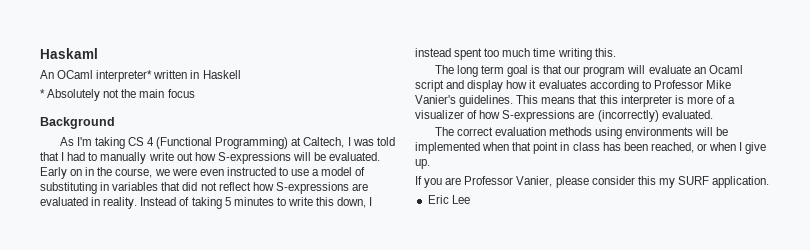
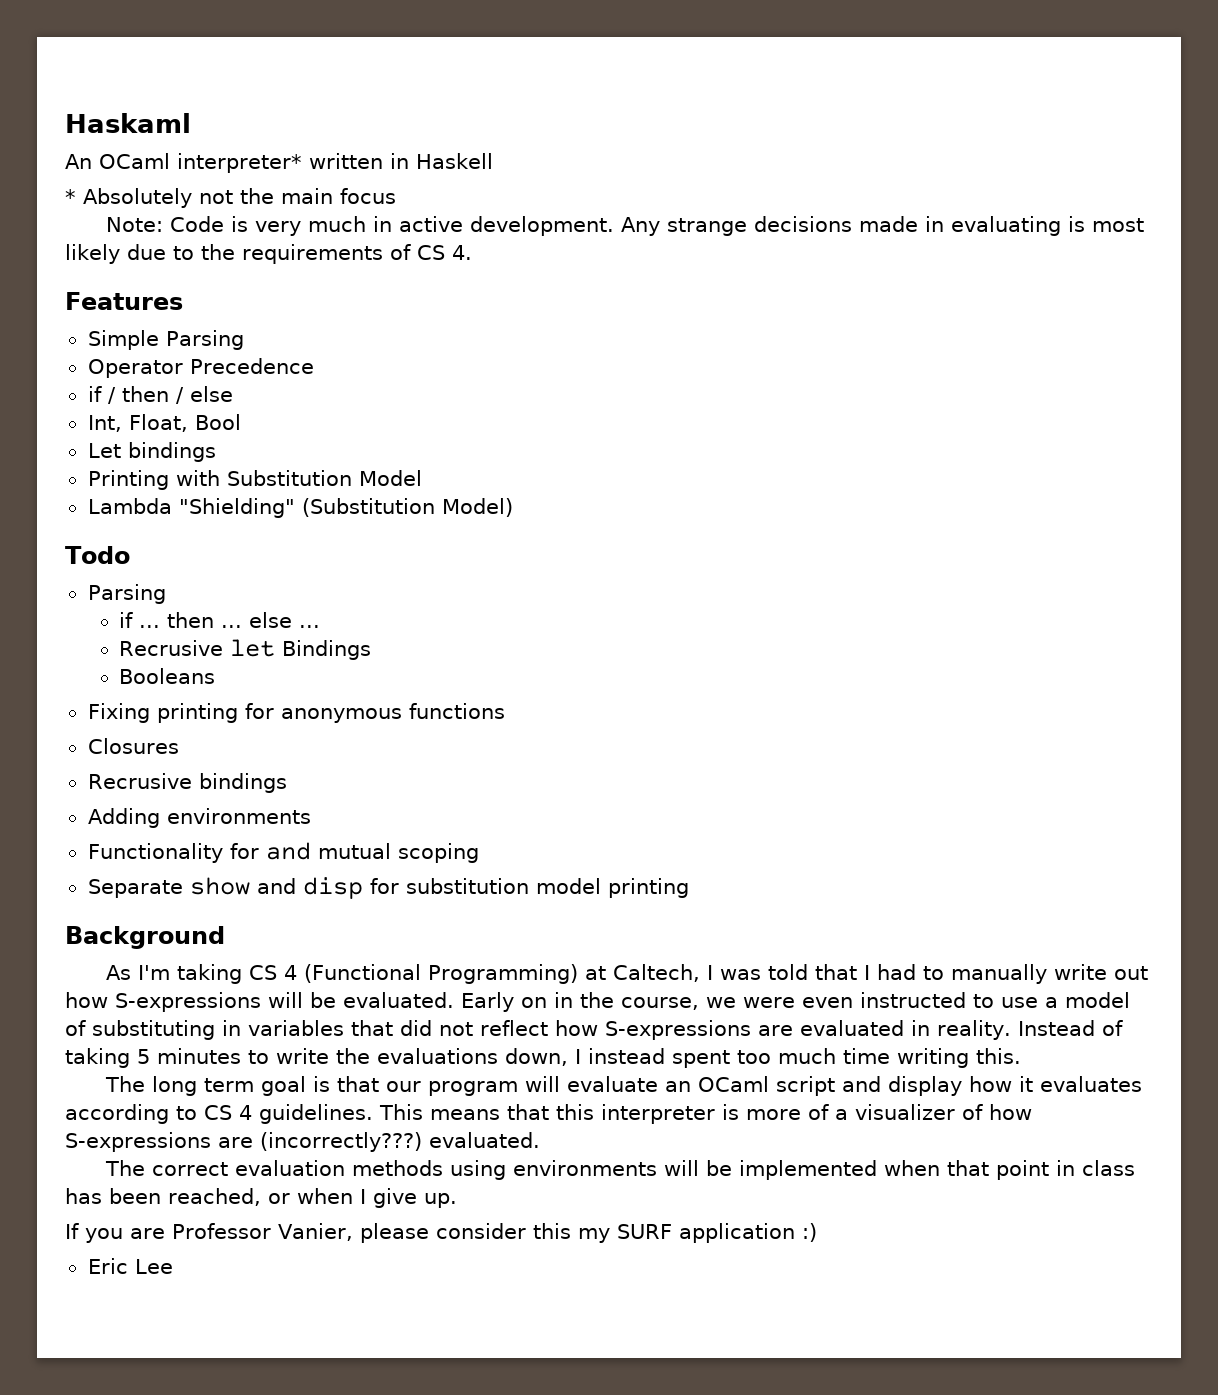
(195, 93) none -> [105,216,1144,236] [65,244,472,264] [65,292,183,310] [87,330,244,350] [87,358,314,378] [87,386,233,404] [87,414,241,432] [87,442,216,462] [87,470,422,490] [87,498,513,518] [65,546,130,564] [87,584,166,604] [119,612,321,628] [119,639,372,660] [119,668,216,684] [87,703,505,723] [87,738,179,754] [87,773,287,793] [87,808,311,828] [87,842,479,863] [87,877,689,899] // Note: Code is very much in active development. Any strange decisions made in evaluating is most likely due to the requirements of CS 4. // Features // Simple Parsing // Operator Precedence // if / then / else // Int, Float, Bool // Let bindings // Printing with Substitution Model // Lambda "Shielding" (Substitution Model) // Todo // Parsing // if ... then ... else ... // Recrusive let Bindings // Booleans // Fixing printing for anonymous functions // Closures // Recrusive bindings // Adding environments // Functionality for and mutual scoping // Separate show and disp for substitution model printing
[316,197,335,206] this -> [336,1048,498,1064] the evaluations
[708,65,743,74] Ocaml -> [697,1076,769,1092] OCaml
[653,80,731,89] [415,95,456,104] Professor Mike Vanier's -> [204,1105,252,1120] CS 4
[597,110,659,122] (incorrectly) -> [260,1132,422,1152] (incorrectly???)
[712,176,770,188] application. -> [678,1223,817,1243] application :)

